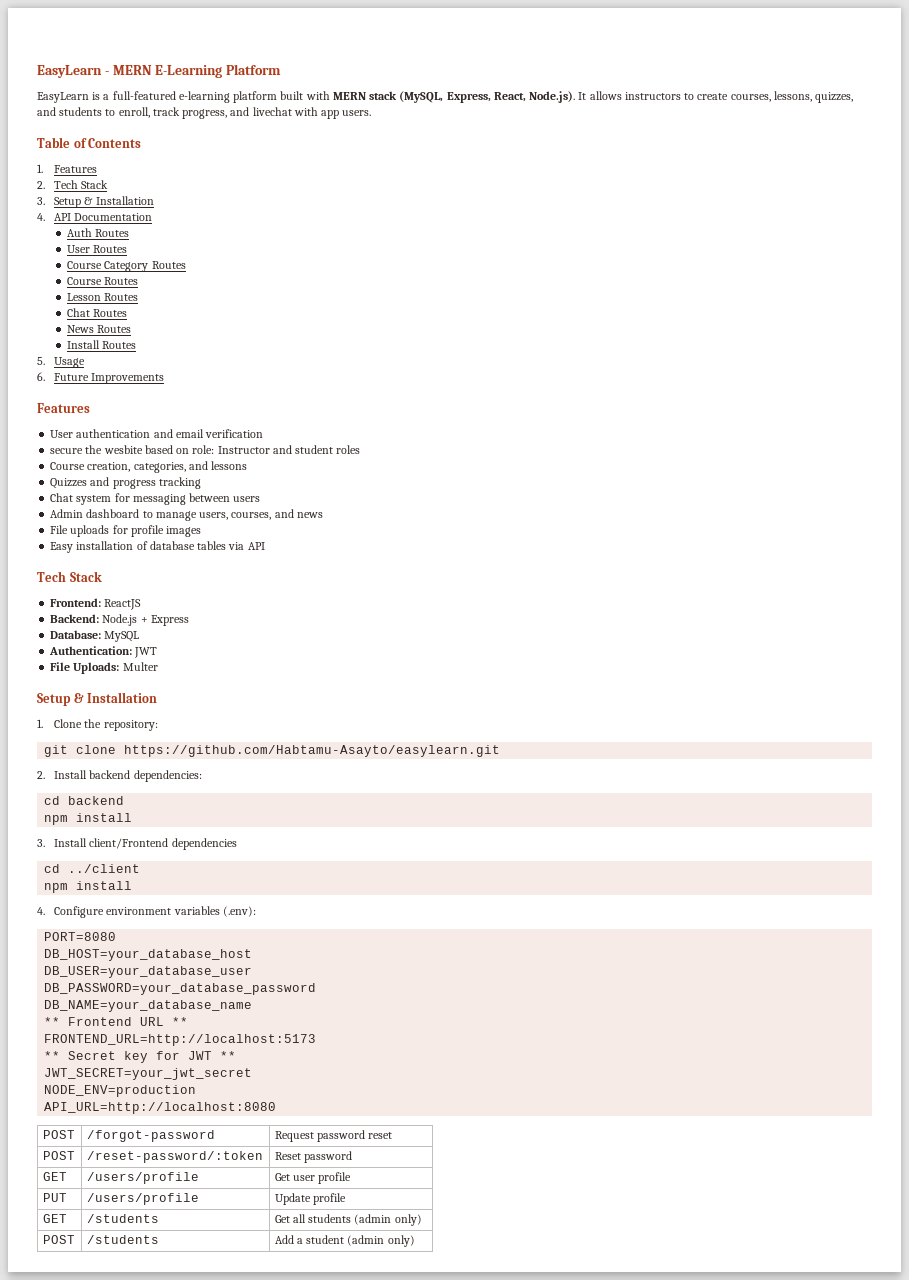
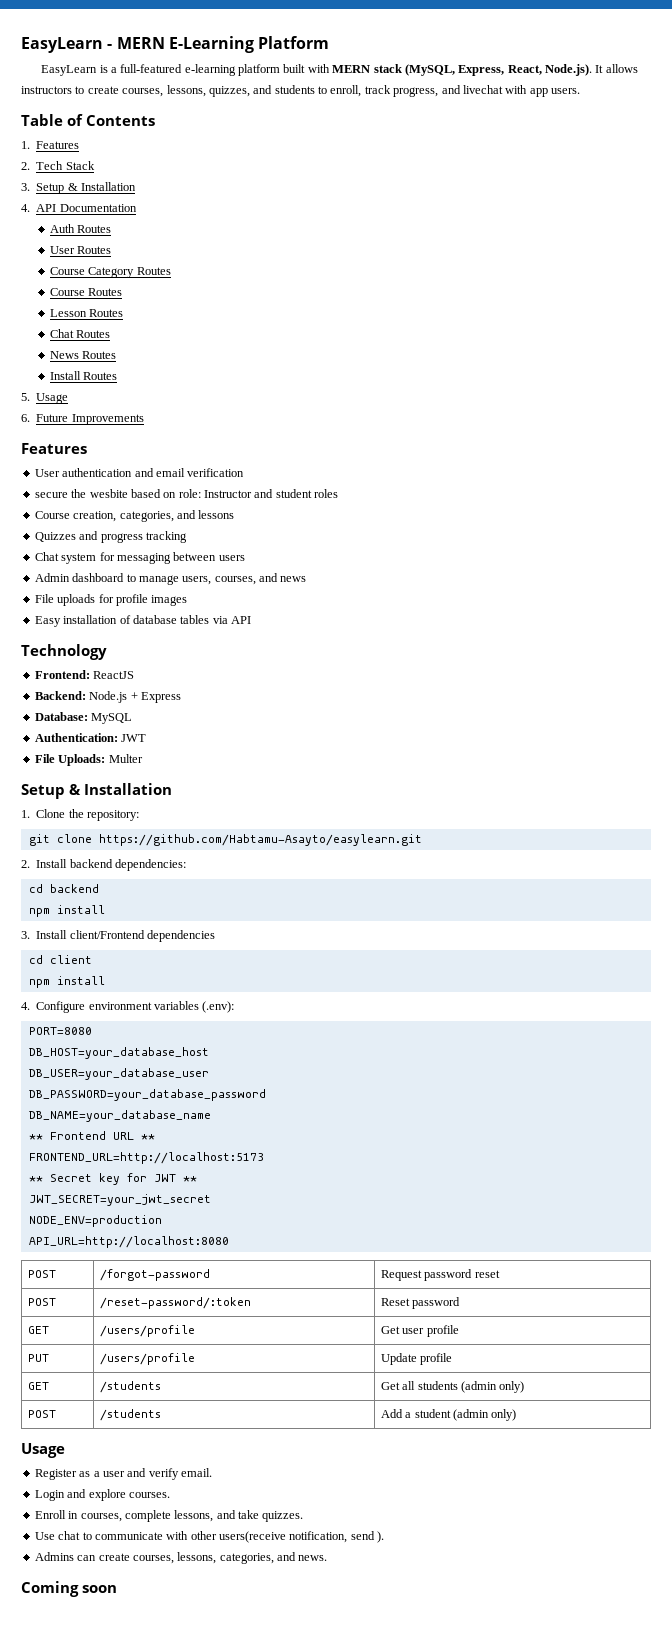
[37,571,102,582] Tech Stack -> [21,644,107,660] Technology
[68,864,141,873] ../client -> [49,955,92,964] client
(415, 1241) none -> [21,1443,65,1458] [34,1468,212,1480] [34,1489,170,1501] [34,1510,304,1522] [34,1531,385,1543] [34,1552,328,1564] [21,1581,117,1597] // Usage // Register as a user and verify email. // Login and explore courses. // Enroll in courses, complete lessons, and take quizzes. // Use chat to communicate with other users(receive notification, send ). // Admins can create courses, lessons, categories, and news. // Coming soon

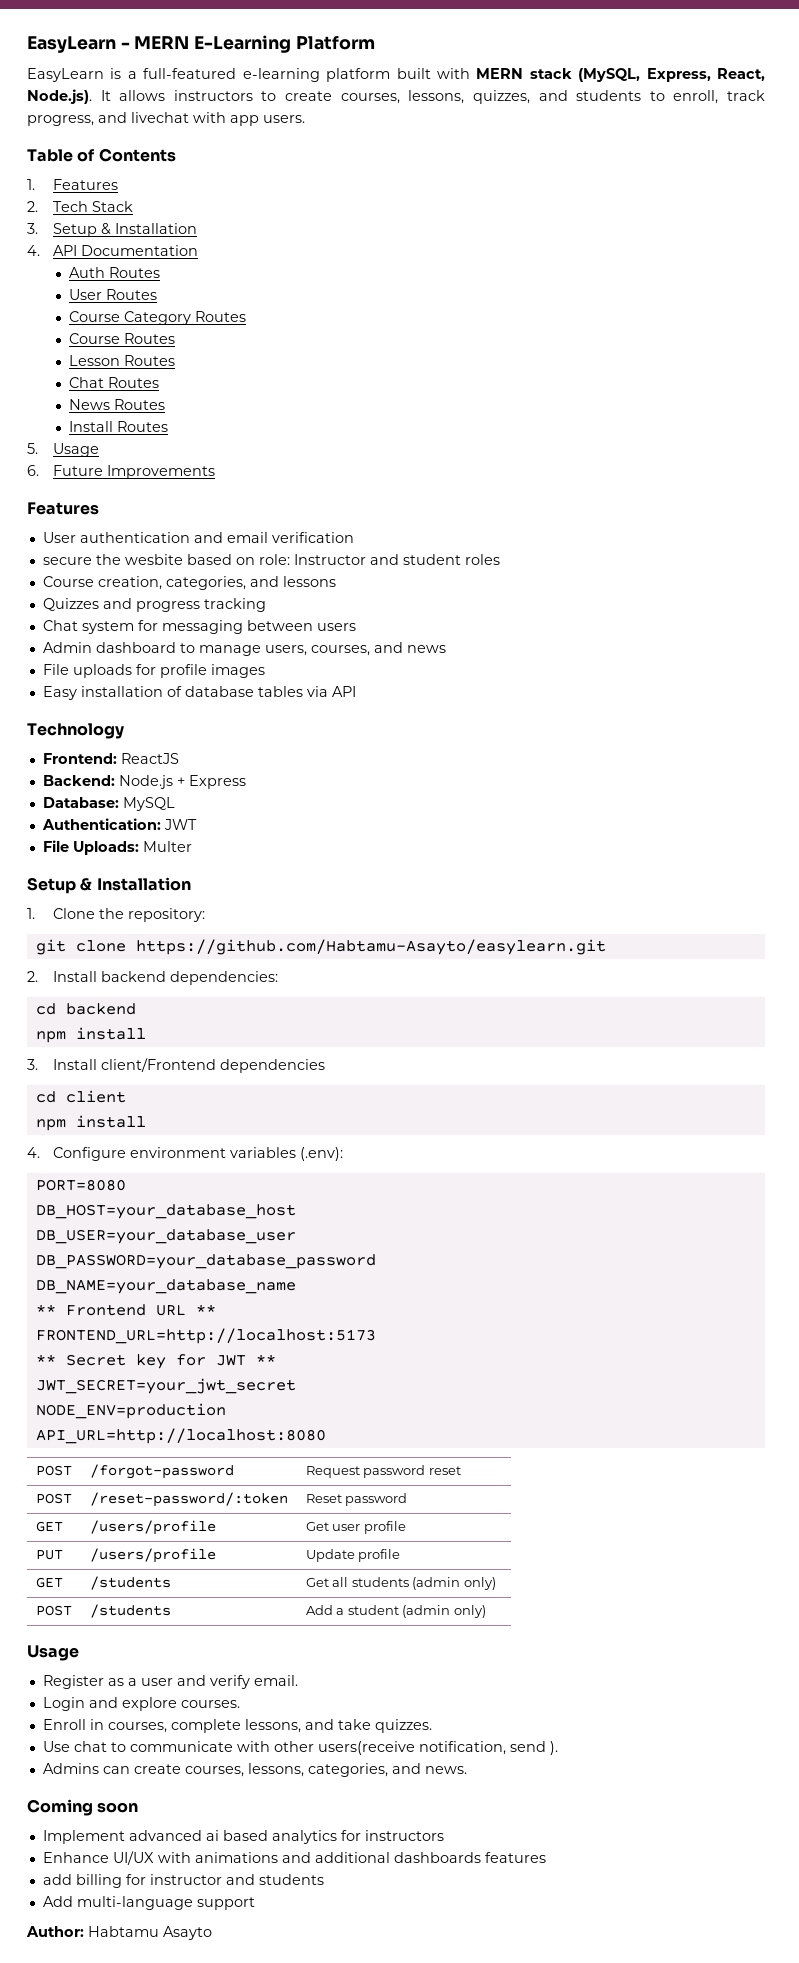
(117, 1589) none -> [42,1830,444,1844] [42,1851,546,1865] [42,1874,324,1888] [42,1896,255,1910] [26,1926,212,1940] // Implement advanced ai based analytics for instructors // Enhance UI/UX with animations and additional dashboards features // add billing for instructor and students // Add multi-language support // Author: Habtamu Asayto

